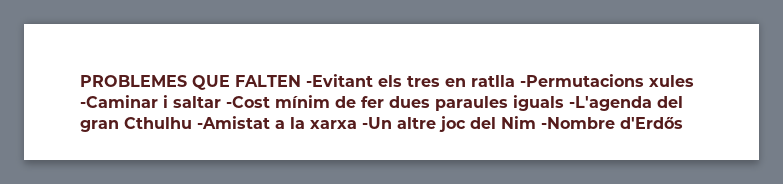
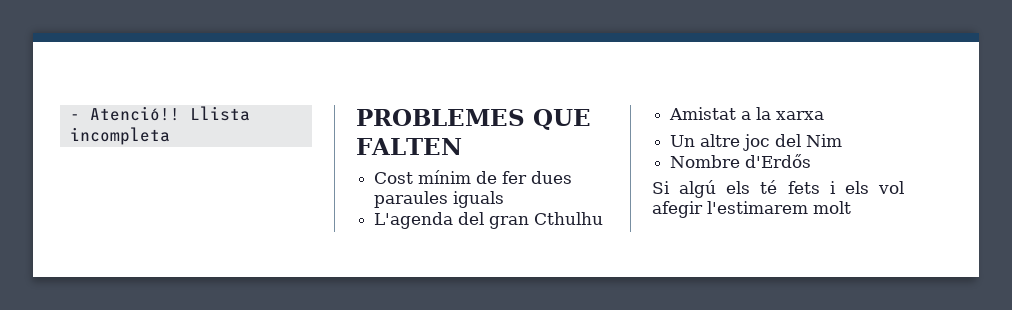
(80, 81) none -> [69,106,250,121] [69,127,170,145] - Atenció!! Llista incompleta //
[306,74,694,87] [80,95,270,108] -Evitant els tres en ratlla -Permutacions xules -Caminar i saltar -Cost -> [374,172,414,184] // Cost
[569,96,652,111] -L'agenda -> [374,212,454,229] // L'agenda
[197,116,270,129] -Amistat -> [669,107,737,120] // Amistat
[362,117,392,129] -Un -> [670,135,696,147] // Un
[541,117,615,129] -Nombre -> [670,155,741,168] // Nombre
(683, 123) none -> [652,180,904,198] [652,201,851,218] // Si algú els té fets i els vol afegir l'estimarem molt

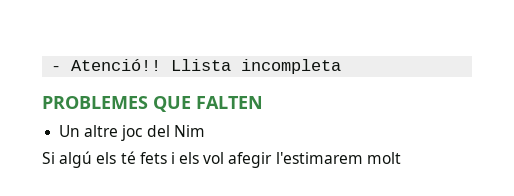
[374,170,573,184] [374,191,505,208] [374,212,604,229] [669,107,825,120] // Cost mínim de fer dues paraules iguals // L'agenda del gran Cthulhu // Amistat a la xarxa -> (263, 102) none
[670,154,812,168] // Nombre d'Erdős -> (205, 131) none

